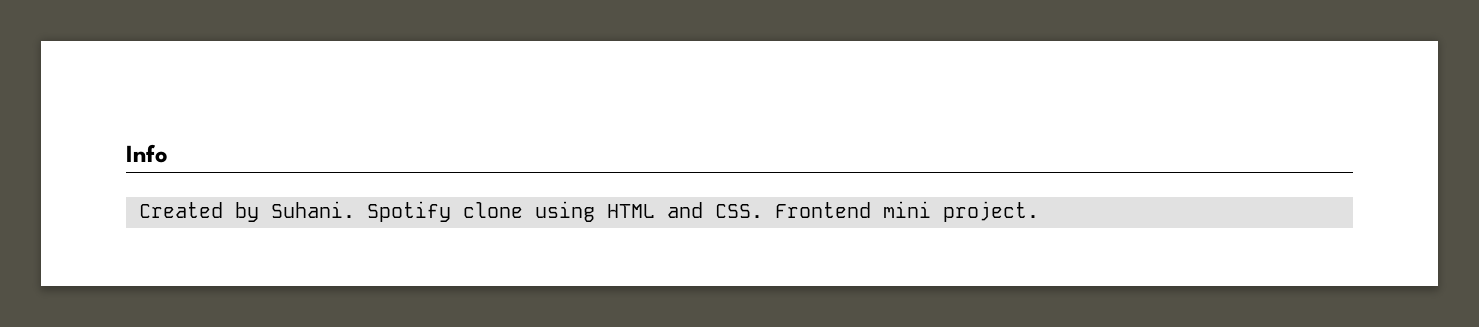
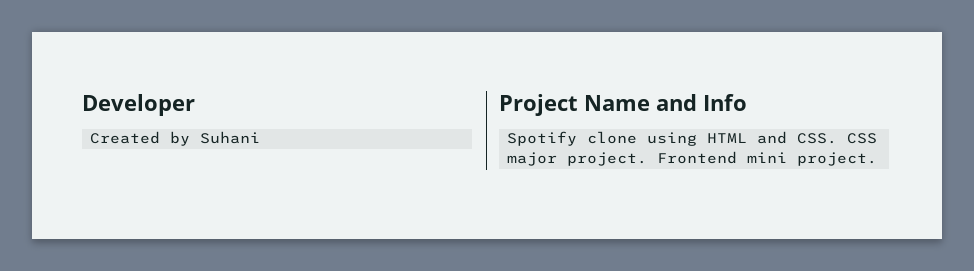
[126,144,168,163] Info -> [82,94,195,116] Developer
[270,201,355,218] Suhani. -> [200,131,261,144] [499,94,747,116] Suhani // Project Name and Info //
(763, 211) none -> [847,133,878,144] [507,152,648,166] CSS major project.

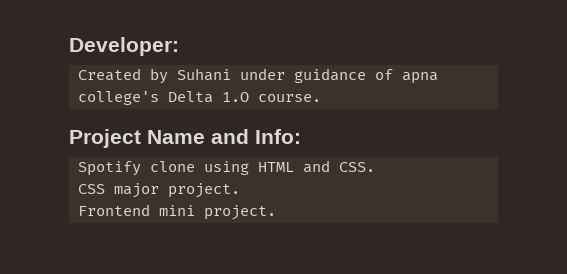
[82,94,195,116] Developer -> [69,37,179,56] Developer:
(261, 137) none -> [240,68,438,84] [78,91,321,105] under guidance of apna college's Delta 1.O course.
[703,94,747,111] Info -> [255,129,301,144] Info:
(838, 138) none -> (375, 167) //
(648, 159) none -> (240, 190) //

